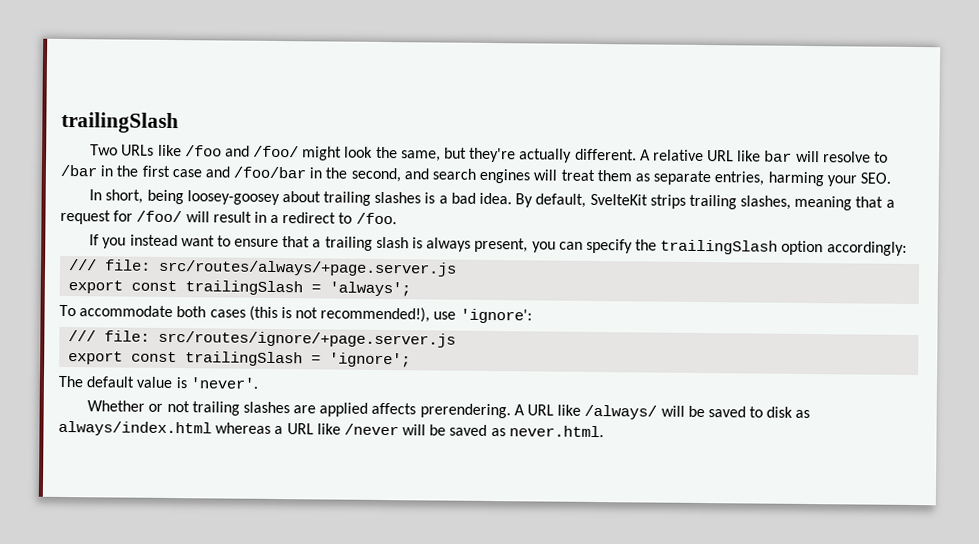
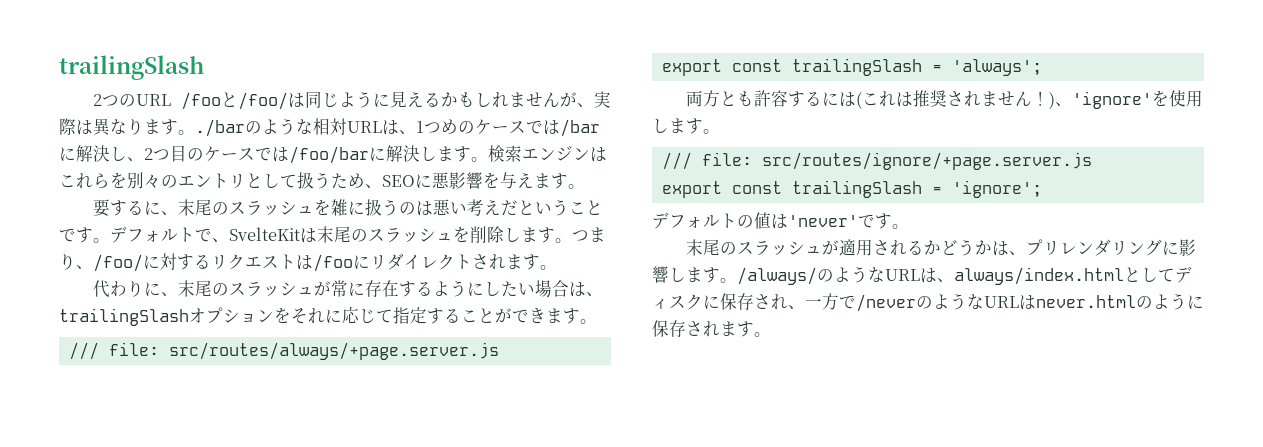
[90,144,889,163] [60,164,891,187] [89,189,895,211] [60,209,397,225] [89,234,907,256] Two URLs like /foo and /foo/ might look the same, but they're actually different. A relative URL like bar will resolve to /bar in the first case and /foo/bar in the second, and search engines will treat them as separate entries, harming your SEO. // In short, being loosey-goosey about trailing slashes is a bad idea. By default, SvelteKit strips trailing slashes, meaning that a request for /foo/ will result in a redirect to /foo. // If you instead want to ensure that a trailing slash is always present, you can specify the trailingSlash option accordingly: -> [92,91,611,110] [59,118,600,137] [59,145,607,164] [59,172,585,189] [92,199,603,217] [59,226,606,243] [59,253,557,272] [92,280,603,298] [59,307,597,326] 2つのURL /fooと/foo/は同じように見えるかもしれませんが、実際は異なります。./barのような相対URLは、1つめのケースでは/barに解決し、2つ目のケースでは/foo/barに解決します。検索エンジンはこれらを別々のエントリとして扱うため、SEOに悪影響を与えます。 // 要するに、末尾のスラッシュを雑に扱うのは悪い考えだということです。デフォルトで、SvelteKitは末尾のスラッシュを削除します。つまり、/foo/に対するリクエストは/fooにリダイレクトされます。 // 代わりに、末尾のスラッシュが常に存在するようにしたい場合は、trailingSlashオプションをそれに応じて指定することができます。
[59,304,532,324] To accommodate both cases (this is not recommended!), use 'ignore': -> [685,90,1203,109] [652,118,720,134] 両方とも許容するには(これは推奨されません！)、'ignore'を使用します。
[58,375,258,389] [87,400,811,420] [58,420,604,438] The default value is 'never'. // Whether or not trailing slashes are applied affects prerendering. A URL like /always/ will be saved to disk as always/index.html whereas a URL like /never will be saved as never.html. -> [652,212,909,229] [685,239,1196,256] [652,266,1192,285] [652,293,1204,312] [652,320,771,337] デフォルトの値は'never'です。 // 末尾のスラッシュが適用されるかどうかは、プリレンダリングに影響します。/always/のようなURLは、always/index.htmlとしてディスクに保存され、一方で/neverのようなURLはnever.htmlのように保存されます。

